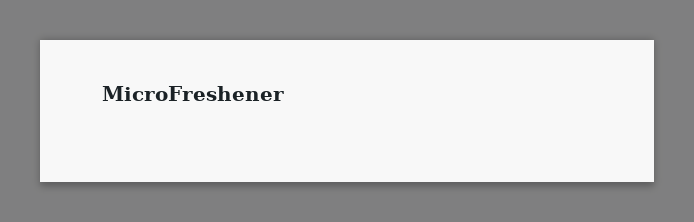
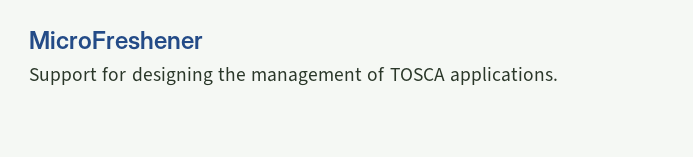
(284, 93) none -> [29,66,558,86] // Support for designing the management of TOSCA applications.

